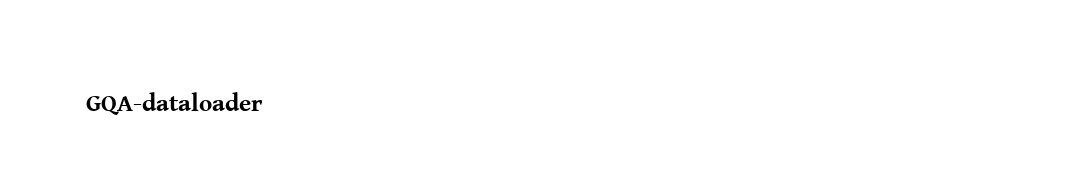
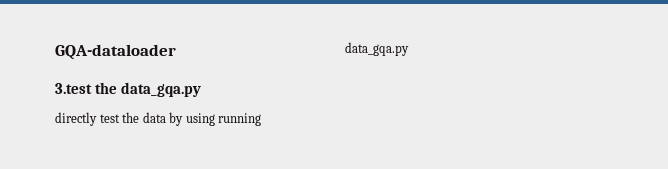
(263, 103) none -> [55,82,202,97] [55,112,262,126] [345,42,409,56] // 3.test the data_gqa.py // directly test the data by using running data_gqa.py

